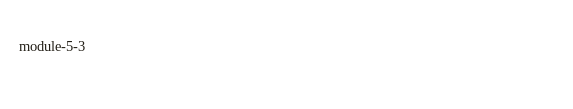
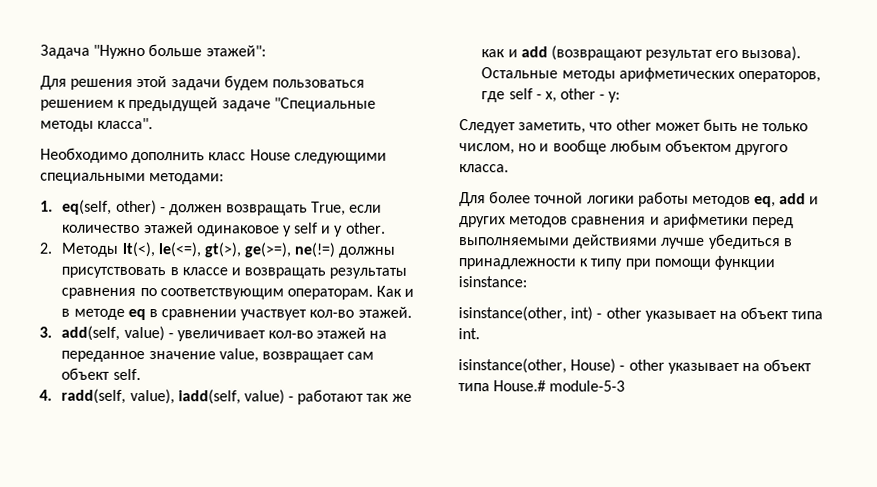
(19, 46) none -> [40,44,266,60] [40,75,365,91] [40,96,376,112] [40,117,154,132] [40,147,387,164] [40,172,225,185] [40,199,383,216] [62,222,386,237] [39,241,396,258] [61,266,408,279] [61,285,415,300] [61,306,412,321] [39,325,388,342] [61,348,375,363] [61,367,141,381] [39,388,412,405] [481,45,802,62] [481,67,821,83] [481,88,621,103] [459,118,809,134] [459,139,789,156] [459,164,509,173] [459,191,820,208] [459,213,794,229] [458,233,793,250] [458,255,775,271] [458,276,527,288] [458,306,824,322] [458,328,480,340] [458,358,813,374] [458,380,547,392] Задача "Нужно больше этажей": // Для решения этой задачи будем пользоваться решением к предыдущей задаче "Специальные методы класса". // Необходимо дополнить класс House следующими специальными методами: // 1. eq(self, other) - должен возвращать True, если количество этажей одинаковое у self и у other. // 2. Методы lt(<), le(<=), gt(>), ge(>=), ne(!=) должны присутствовать в классе и возвращать результаты сравнения по соответствующим операторам. Как и в методе eq в сравнении участвует кол-во этажей. // 3. add(self, value) - увеличивает кол-во этажей на переданное значение value, возвращает сам объект self. // 4. radd(self, value), iadd(self, value) - работают так же как и add (возвращают результат его вызова). Остальные методы арифметических операторов, где self - x, other - y: // Следует заметить, что other может быть не только числом, но и вообще любым объектом другого класса. // Для более точной логики работы методов eq, add и других методов сравнения и арифметики перед выполняемыми действиями лучше убедиться в принадлежности к типу при помощи функции isinstance: // isinstance(other, int) - other указывает на объект типа int. // isinstance(other, House) - other указывает на объект типа House.#

